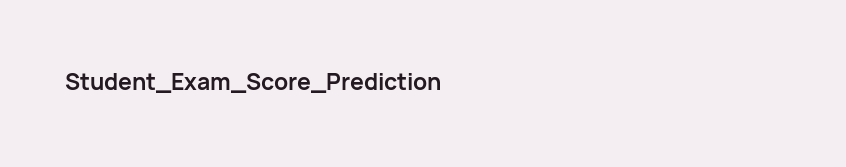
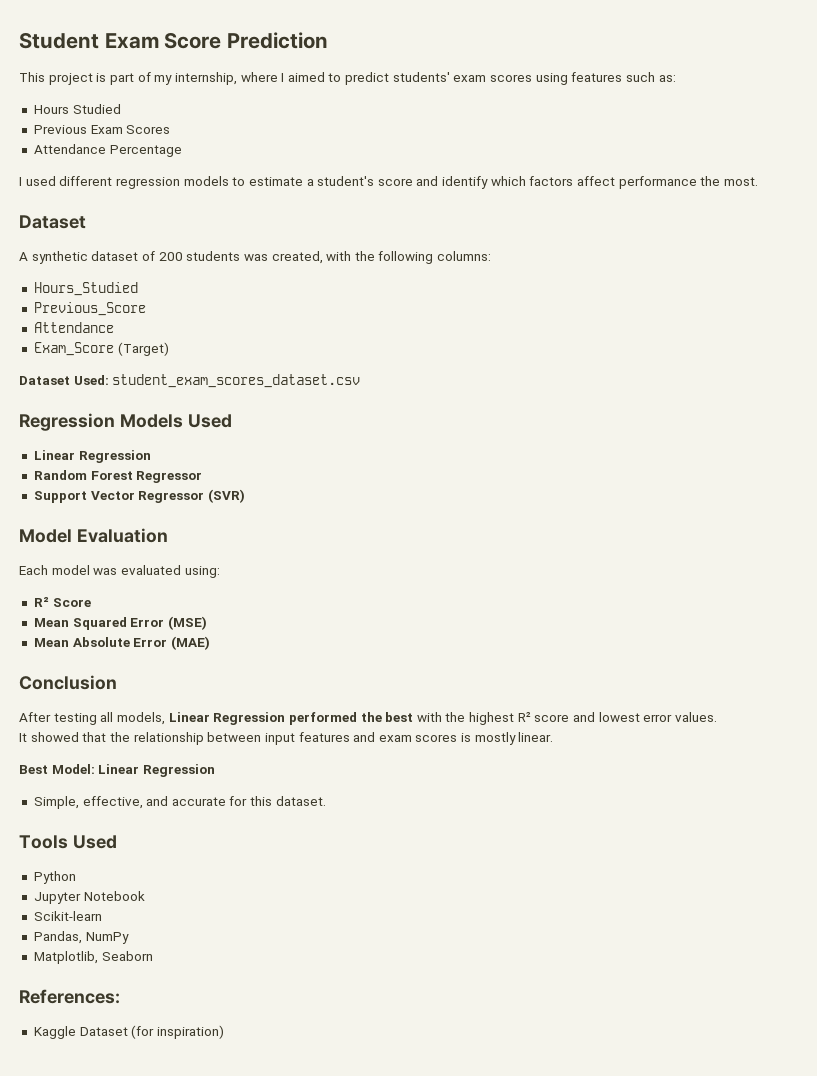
[65,73,441,93] Student_Exam_Score_Prediction -> [19,32,329,49] [19,72,676,85] [33,104,121,114] [33,125,171,134] [33,144,182,157] [19,176,758,189] [19,215,86,229] [19,251,492,264] [33,282,138,296] [33,302,146,316] [33,322,114,333] [33,342,169,356] [19,374,361,388] [19,413,232,431] [33,450,151,463] [33,470,203,483] [33,489,245,503] [19,528,168,543] [19,565,220,578] [33,597,91,607] [33,616,207,630] [33,636,210,650] [19,675,117,690] [19,712,717,725] [19,732,554,745] [19,764,215,777] [33,796,326,809] [19,835,117,849] [33,871,76,884] [33,891,145,904] [33,911,102,921] [33,931,129,944] [33,951,153,964] [19,989,120,1004] [33,1025,224,1039] Student Exam Score Prediction // This project is part of my internship, where I aimed to predict students' exam scores using features such as: // Hours Studied // Previous Exam Scores // Attendance Percentage // I used different regression models to estimate a student's score and identify which factors affect performance the most. // Dataset // A synthetic dataset of 200 students was created, with the following columns: // Hours_Studied // Previous_Score // Attendance // Exam_Score (Target) // Dataset Used: student_exam_scores_dataset.csv // Regression Models Used // Linear Regression // Random Forest Regressor // Support Vector Regressor (SVR) // Model Evaluation // Each model was evaluated using: // R² Score // Mean Squared Error (MSE) // Mean Absolute Error (MAE) // Conclusion // After testing all models, Linear Regression performed the best with the highest R² score and lowest error values. // It showed that the relationship between input features and exam scores is mostly linear. // Best Model: Linear Regression // Simple, effective, and accurate for this dataset. // Tools Used // Python // Jupyter Notebook // Scikit-learn // Pandas, NumPy // Matplotlib, Seaborn // References: // Kaggle Dataset (for inspiration)

